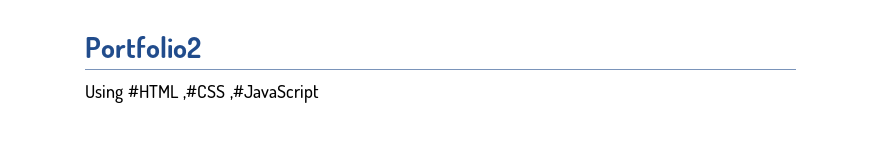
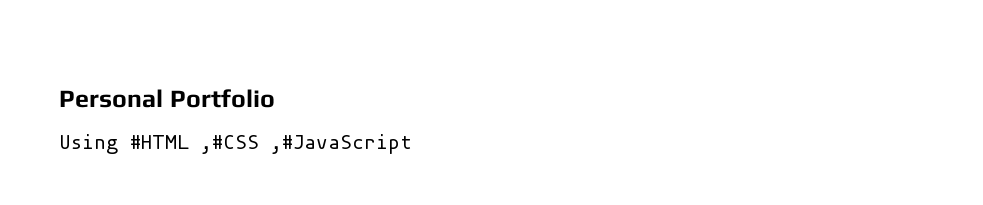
[85,36,201,58] Portfolio2 -> [59,89,275,108] Personal Portfolio

